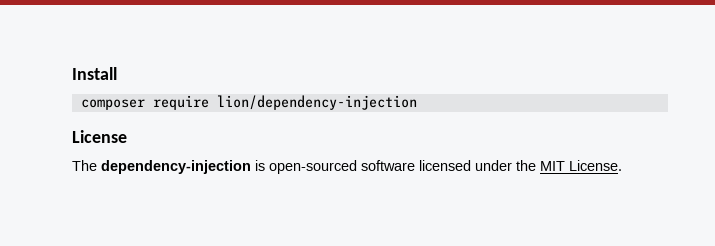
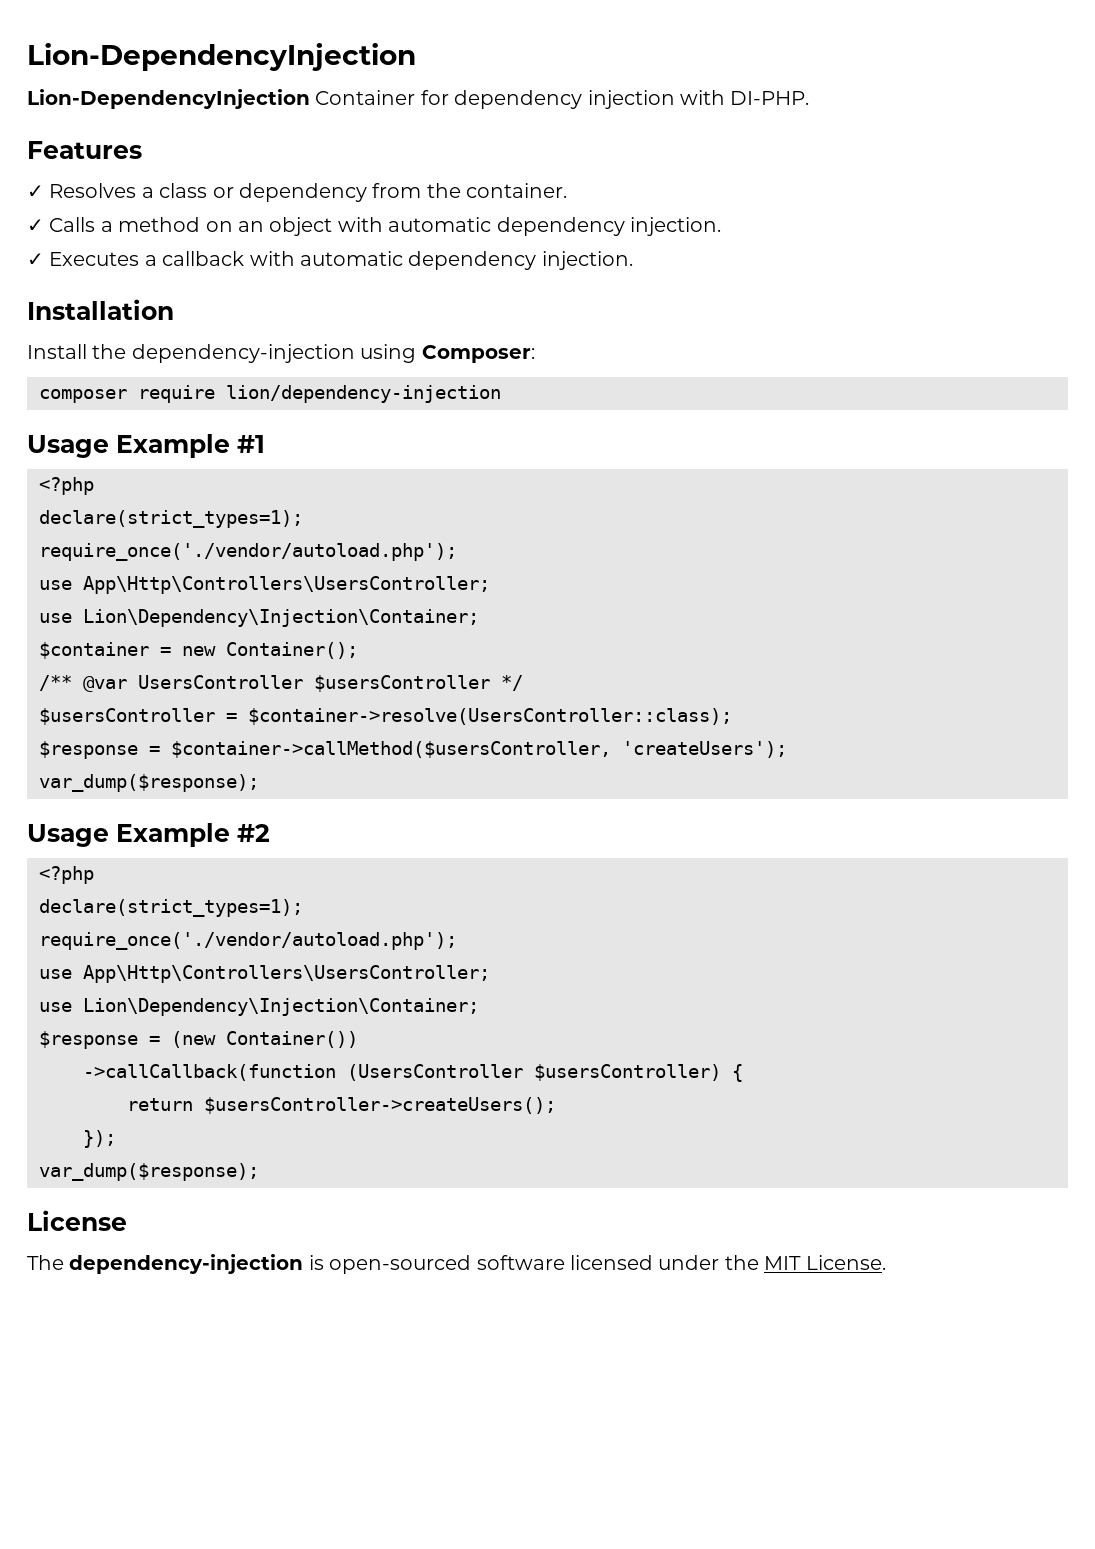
[72,67,117,80] [80,95,417,110] Install // composer require lion/dependency-injection -> [27,43,416,71] [27,89,810,109] [27,141,142,159] [27,183,568,202] [27,217,721,236] [27,251,633,270] [27,299,174,320] [27,344,535,363] [39,385,501,403] [27,434,265,458] [39,477,94,495] [39,510,303,528] [39,543,457,561] [39,576,490,594] [39,609,479,627] [39,642,358,659] [39,675,523,692] [39,708,732,725] [39,741,787,759] [39,774,259,792] [27,823,270,847] [39,866,94,884] [39,899,303,917] [39,932,457,950] [39,965,490,983] [39,998,479,1016] [39,1031,358,1049] [83,1064,743,1082] [127,1097,556,1114] [83,1130,116,1148] [39,1163,259,1181] Lion-DependencyInjection // Lion-DependencyInjection Container for dependency injection with DI-PHP. // Features // ✓ Resolves a class or dependency from the container. // ✓ Calls a method on an object with automatic dependency injection. // ✓ Executes a callback with automatic dependency injection. // Installation // Install the dependency-injection using Composer: // composer require lion/dependency-injection // Usage Example #1 // <?php // declare(strict_types=1); // require_once('./vendor/autoload.php'); // use App\Http\Controllers\UsersController; // use Lion\Dependency\Injection\Container; // $container = new Container(); // /** @var UsersController $usersController */ // $usersController = $container->resolve(UsersController::class); // $response = $container->callMethod($usersController, 'createUsers'); // var_dump($response); // Usage Example #2 // <?php // declare(strict_types=1); // require_once('./vendor/autoload.php'); // use App\Http\Controllers\UsersController; // use Lion\Dependency\Injection\Container; // $response = (new Container()) // ->callCallback(function (UsersController $usersController) { // return $usersController->createUsers(); // }); // var_dump($response);

